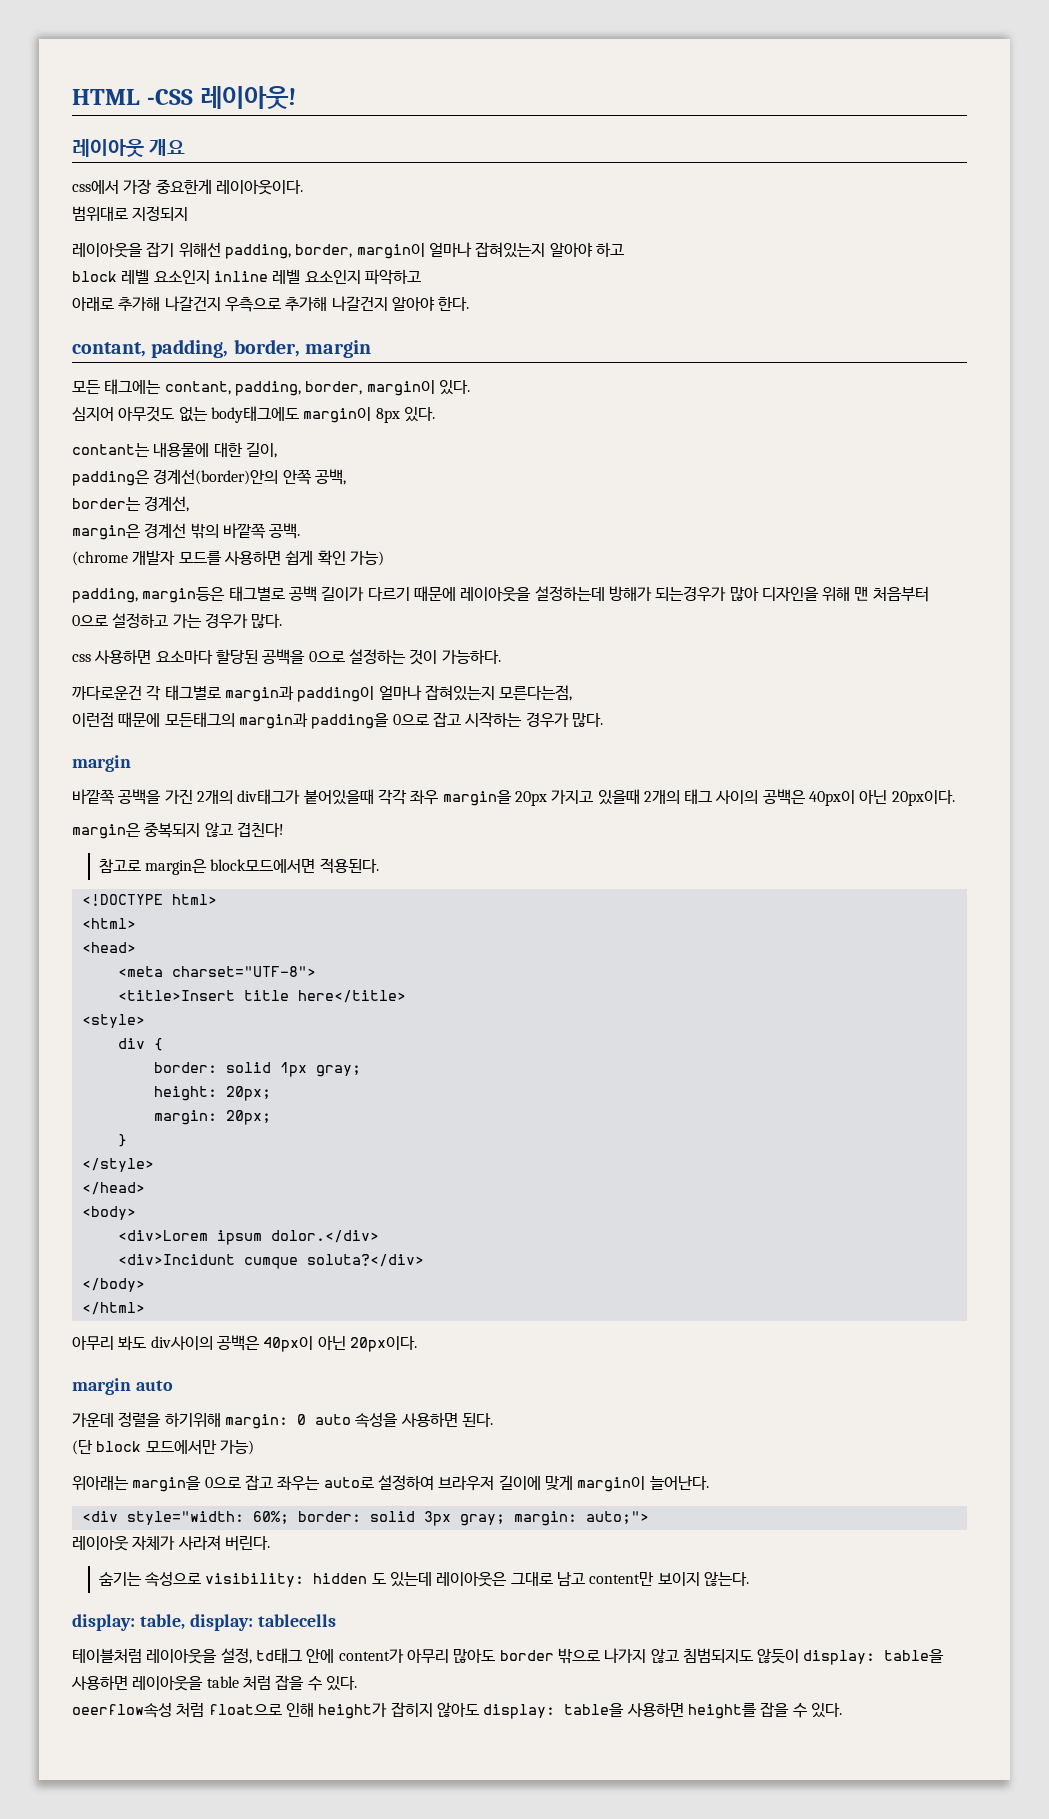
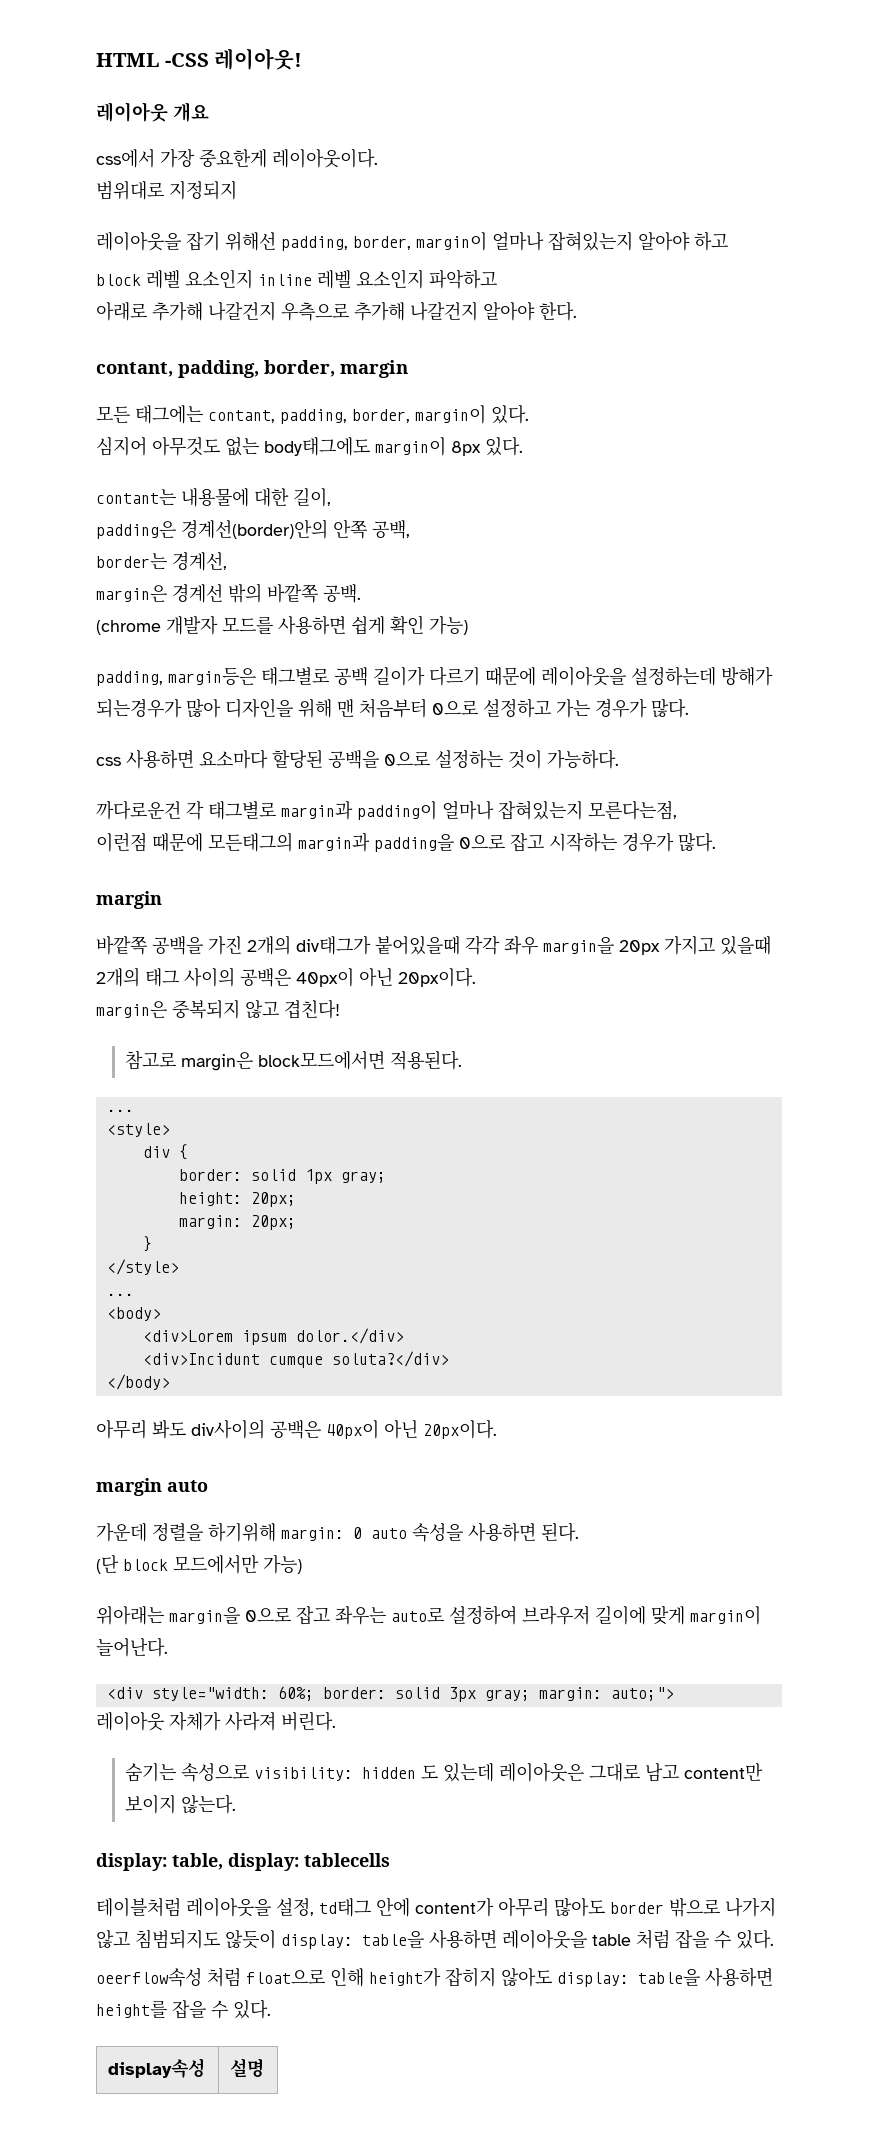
[81,894,217,906] [81,918,136,929] [81,942,136,953] [117,966,316,977] [117,990,406,1003] <!DOCTYPE html> // <html> // <head> // <meta charset="UTF-8"> // <title>Insert title here</title> -> [106,1109,134,1112] ...
[81,1182,145,1195] </head> -> [106,1293,134,1296] ...
[81,1302,145,1315] // </html> -> (170, 1382) none
(842, 1710) none -> [108,2058,206,2078] [230,2058,265,2077] // display속성 | 설명

